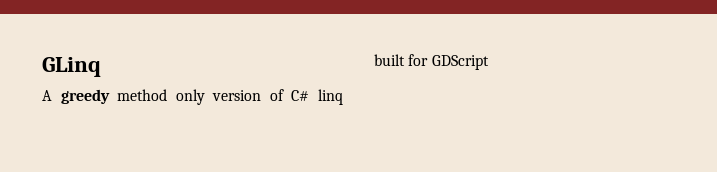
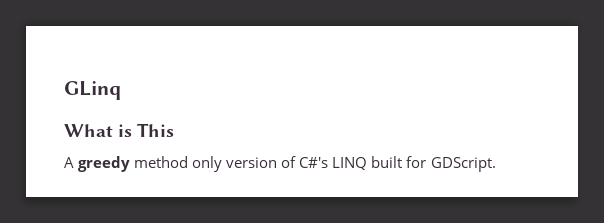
(101, 67) none -> [64,123,175,137] // What is This
[291,89,343,105] C# linq -> [299,157,368,170] C#'s LINQ
[431,55,489,70] GDScript -> [430,157,496,172] GDScript.

